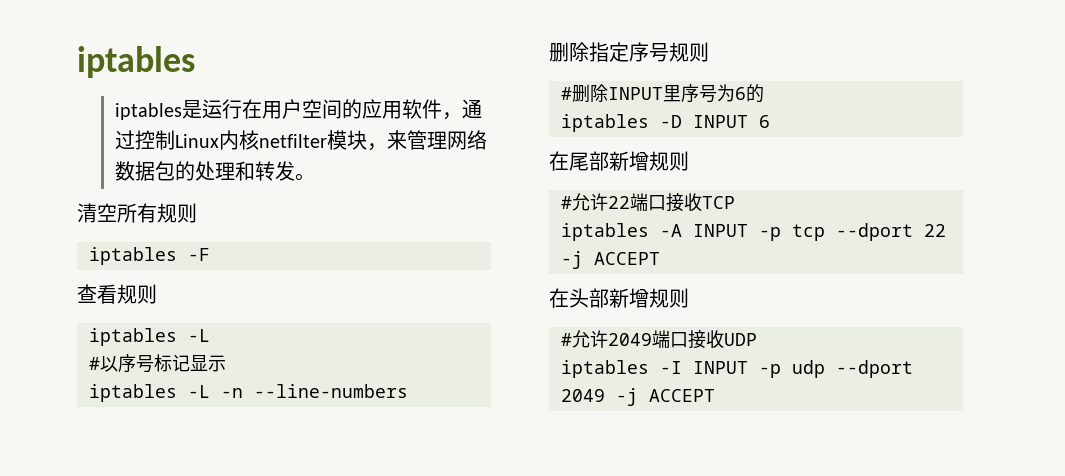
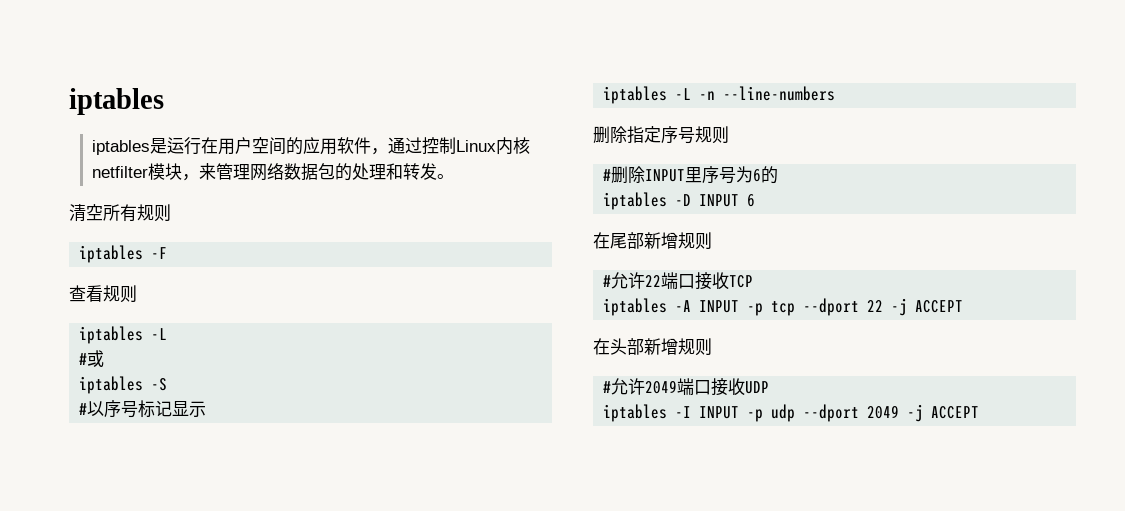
(210, 335) none -> [79,350,105,367] [79,376,168,394] // #或 // iptables -S

